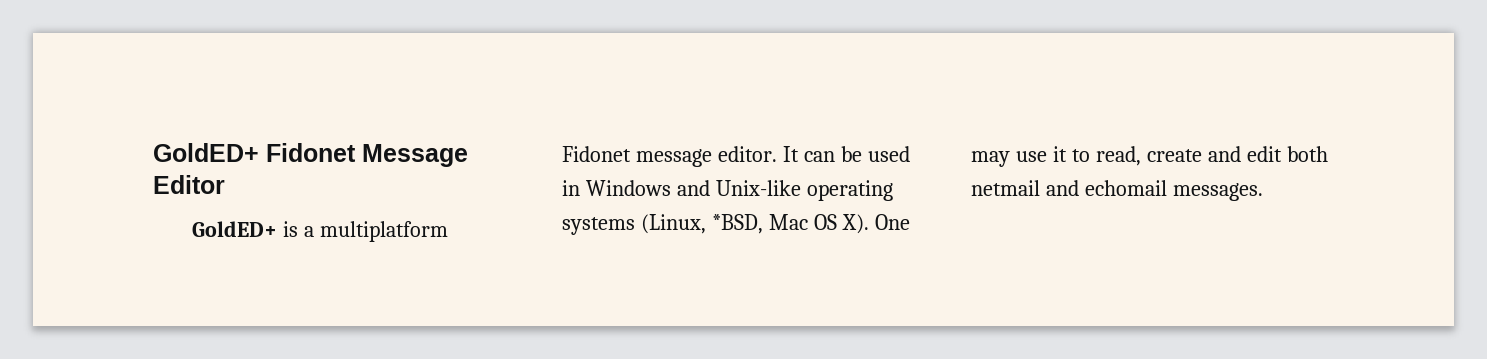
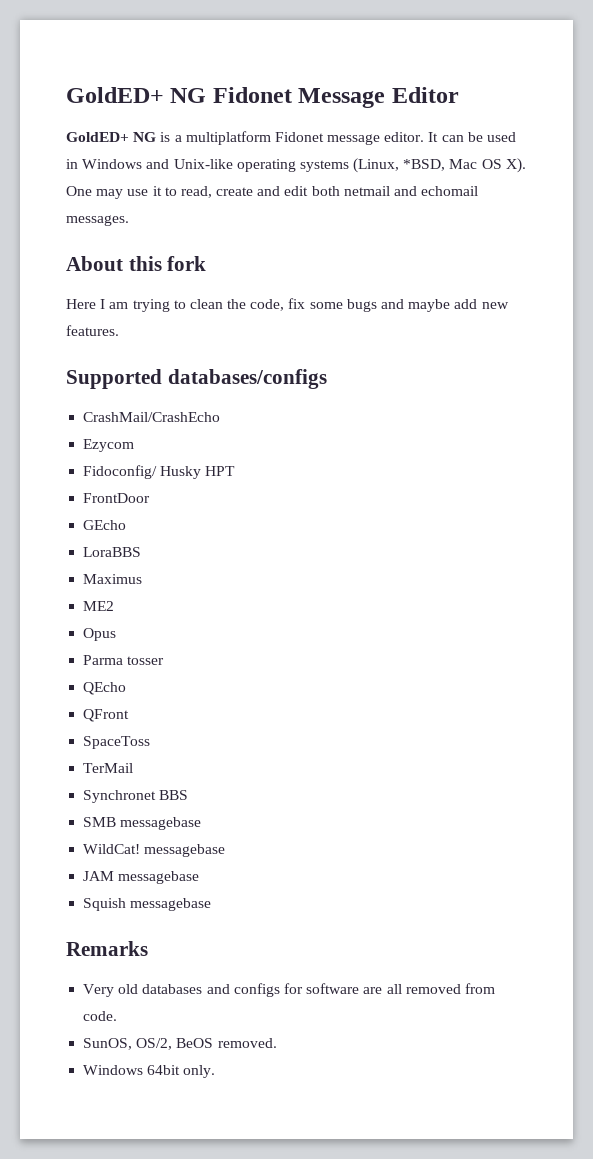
[153,143,259,162] GoldED+ -> [66,87,207,103] GoldED+ NG
(278, 229) none -> [133,132,157,142] NG
(1263, 192) none -> [66,256,207,271] [66,298,509,312] [66,325,119,336] [66,369,327,389] [83,412,221,422] [83,439,135,452] [83,465,236,479] [83,493,151,503] [83,520,127,530] [83,547,142,557] [83,574,143,584] [83,601,115,611] [83,628,117,641] [83,655,165,665] [83,682,127,695] [83,709,130,722] [83,736,151,749] [83,763,134,773] [83,790,189,803] [83,817,202,830] [83,844,226,857] [83,871,200,884] [83,898,212,911] [66,941,148,956] [83,983,495,997] [83,1011,118,1021] [83,1038,277,1050] [83,1065,216,1078] // About this fork // Here I am trying to clean the code, fix some bugs and maybe add new features. // Supported databases/configs // CrashMail/CrashEcho // Ezycom // Fidoconfig/ Husky HPT // FrontDoor // GEcho // LoraBBS // Maximus // ME2 // Opus // Parma tosser // QEcho // QFront // SpaceToss // TerMail // Synchronet BBS // SMB messagebase // WildCat! messagebase // JAM messagebase // Squish messagebase // Remarks // Very old databases and configs for software are all removed from code. // SunOS, OS/2, BeOS removed. // Windows 64bit only.

